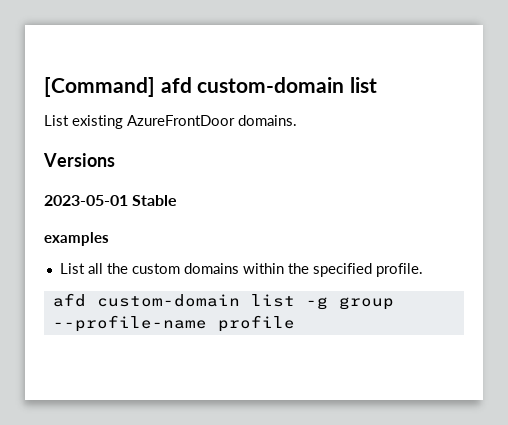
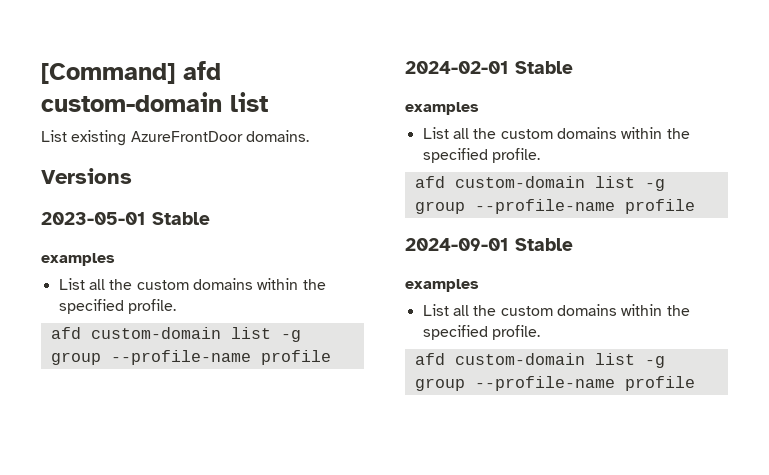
(295, 323) none -> [405,61,573,74] [405,102,479,115] [422,127,690,139] [422,148,540,163] [414,176,665,191] [414,199,695,214] [405,238,573,251] [405,279,479,292] [422,304,690,316] [422,325,540,340] [414,353,665,368] [414,376,695,391] // 2024-02-01 Stable // examples // List all the custom domains within the specified profile. // afd custom-domain list -g group --profile-name profile // 2024-09-01 Stable // examples // List all the custom domains within the specified profile. // afd custom-domain list -g group --profile-name profile

